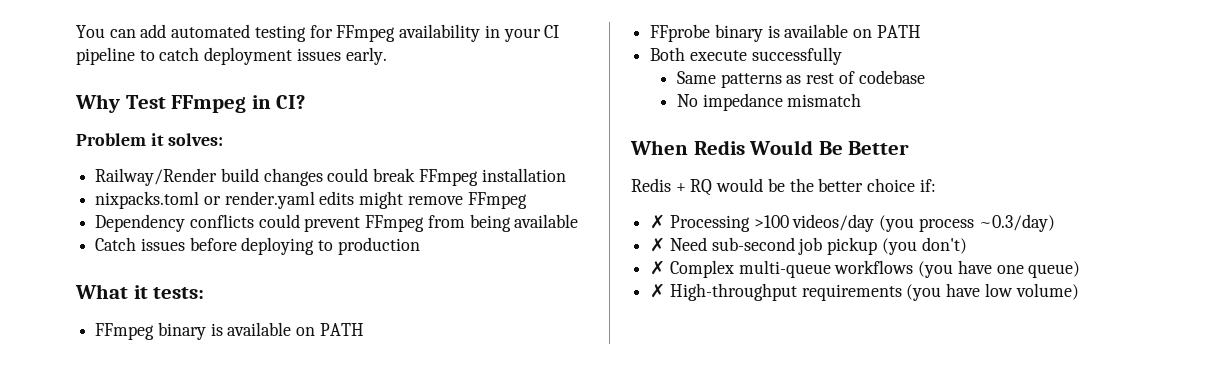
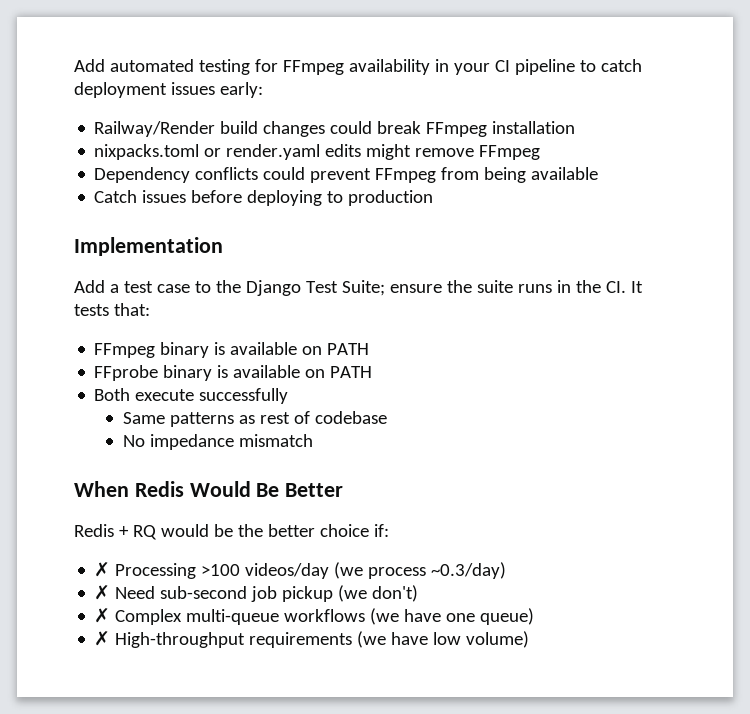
[76,24,167,38] You can add -> [74,59,105,72] Add
[345,47,387,65] [75,94,306,113] [76,133,224,146] early. // Why Test FFmpeg in CI? // Problem it solves: -> [219,82,263,98] early:
[75,284,205,299] What it tests: -> [74,237,223,256] [74,280,643,296] [74,303,150,316] Implementation // Add a test case to the Django Test Suite; ensure the suite runs in the CI. It tests that:
[879,215,915,232] (you -> [334,562,364,579] (we
[881,238,917,255] (you -> [338,585,368,602] (we
[918,261,954,278] (you -> [370,608,400,625] (we
[906,284,942,301] (you -> [357,631,387,648] (we

